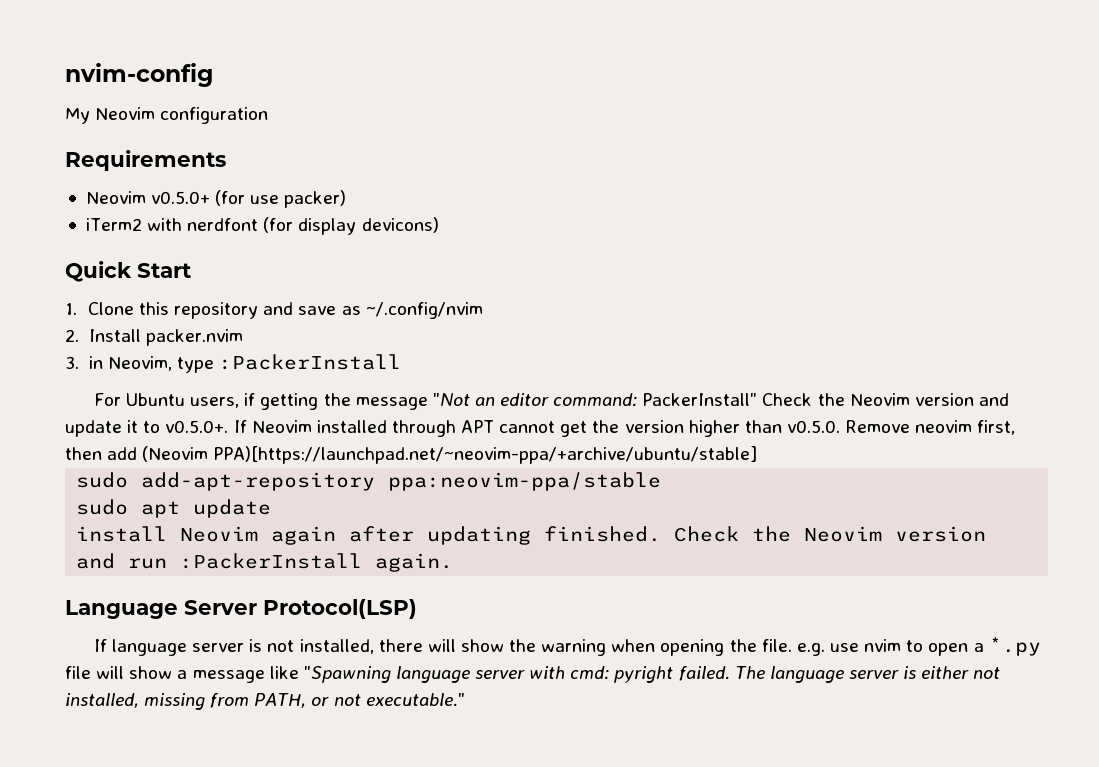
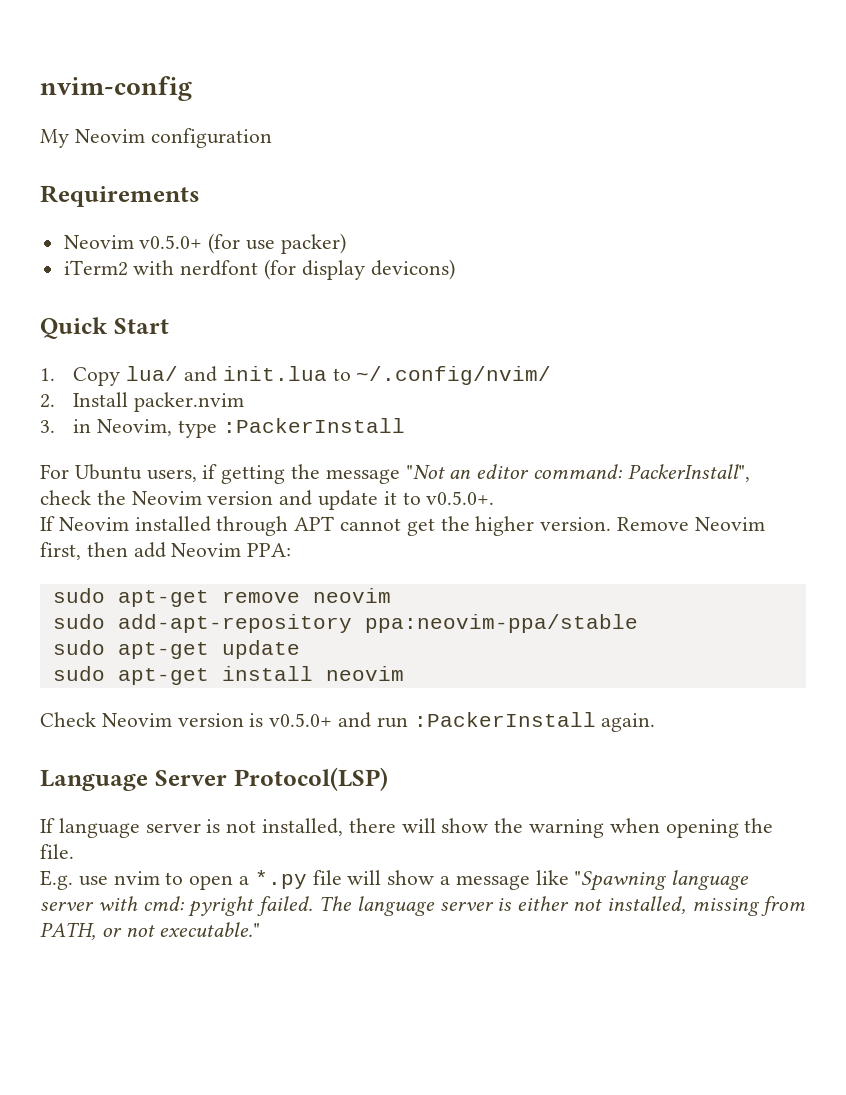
[87,302,483,319] Clone this repository and save as ~/.config/nvim -> [73,366,552,386] Copy lua/ and init.lua to ~/.config/nvim/
[642,393,813,406] PackerInstall" Check -> [627,464,750,482] [40,490,91,505] PackerInstall", check
(229, 426) none -> (495, 498) //
[624,420,1016,437] [65,446,758,464] version higher than v0.5.0. Remove neovim first, then add (Neovim PPA)[https://launchpad.net/~neovim-ppa/+archive/ubuntu/stable] -> [475,516,765,536] [40,542,292,560] [52,588,391,607] higher version. Remove Neovim first, then add Neovim PPA: // sudo apt-get remove neovim
[141,501,181,518] apt -> [117,642,209,659] apt-get
[76,526,987,545] install Neovim again after updating finished. Check the Neovim version -> [52,666,404,685] [40,712,333,727] sudo apt-get install neovim // Check Neovim version is v0.5.0+
[796,643,825,656] e.g. -> [40,870,73,890] // E.g.

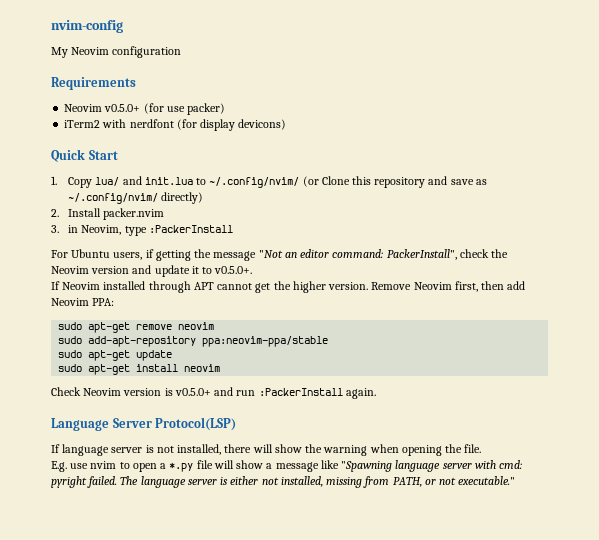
(552, 375) none -> [302,176,487,188] [68,192,204,204] (or Clone this repository and save as ~/.config/nvim/ directly)

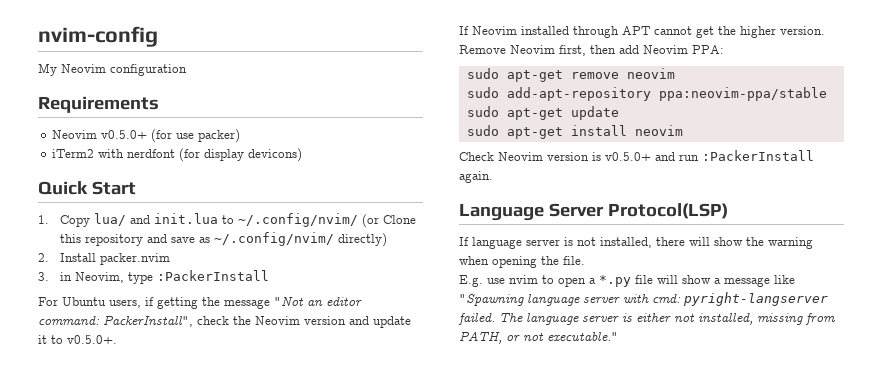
[51,476,87,488] pyright -> [683,292,828,306] pyright-langserver

